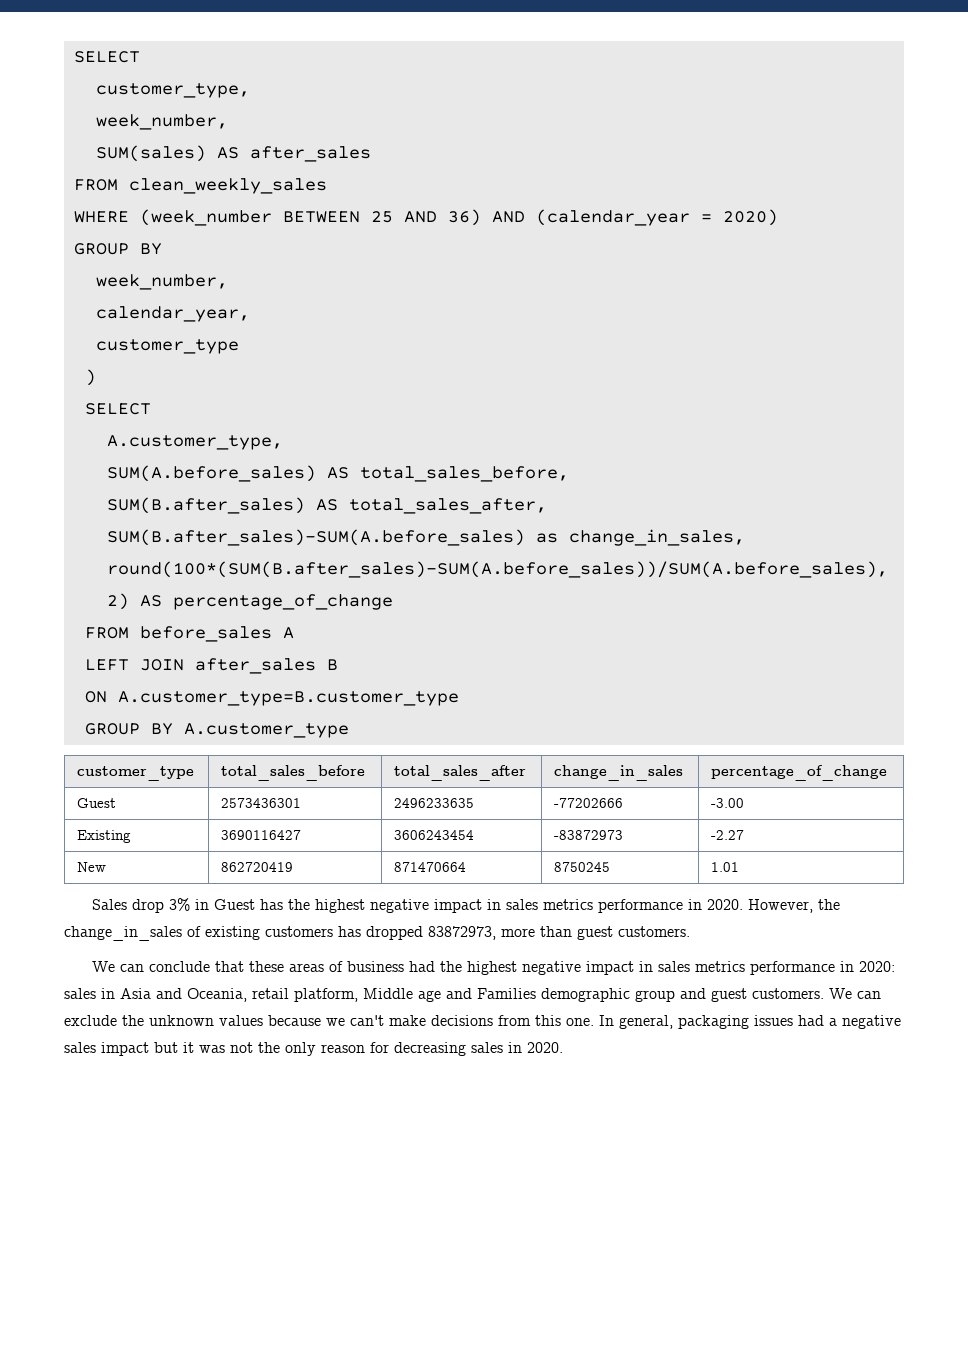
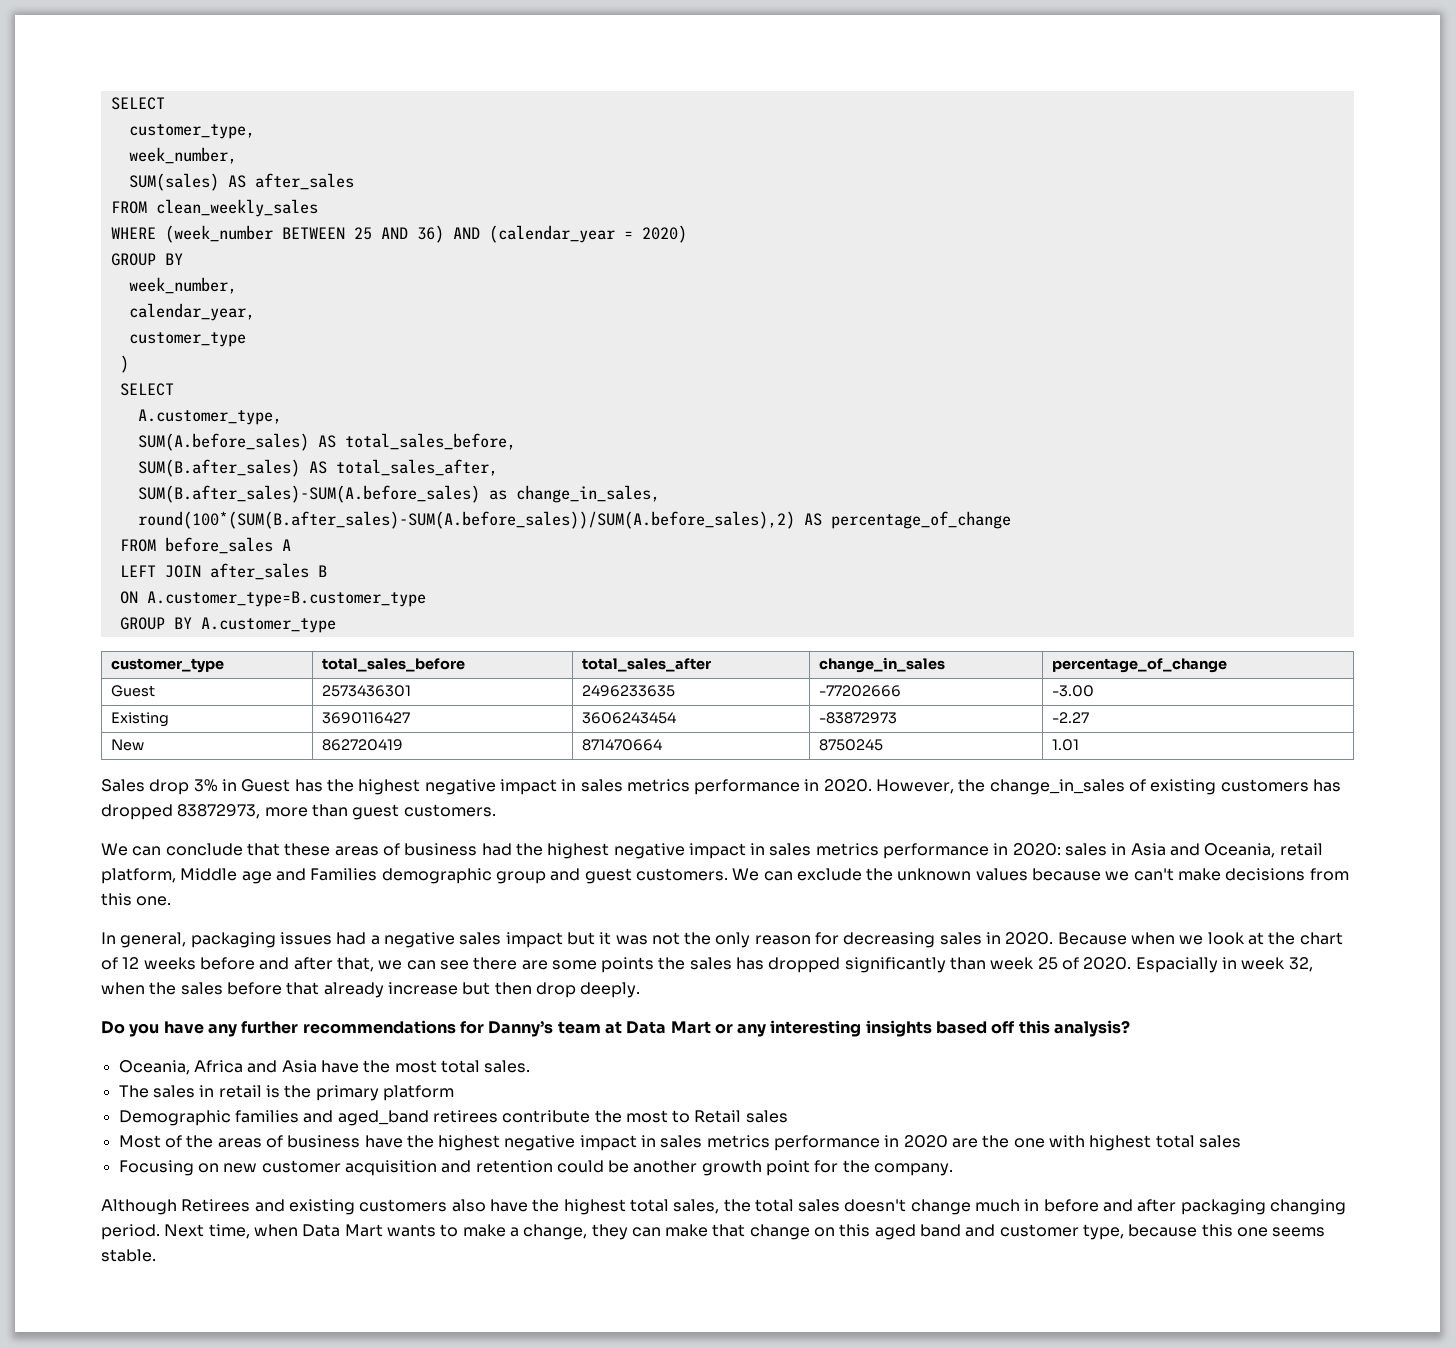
(594, 1022) none -> (172, 901) //
(563, 1047) none -> [1057,932,1343,945] [101,957,1313,973] [101,982,641,998] [101,1020,1131,1037] [118,1060,531,1075] [118,1085,454,1101] [118,1110,788,1126] [118,1135,1241,1151] [118,1160,954,1176] [101,1199,1347,1215] [101,1224,1326,1240] [101,1249,156,1262] Because when we look at the chart of 12 weeks before and after that, we can see there are some points the sales has dropped significantly than week 25 of 2020. Espacially in week 32, when the sales before that already increase but then drop deeply. // Do you have any further recommendations for Danny’s team at Data Mart or any interesting insights based off this analysis? // Oceania, Africa and Asia have the most total sales. // The sales in retail is the primary platform // Demographic families and aged_band retirees contribute the most to Retail sales // Most of the areas of business have the highest negative impact in sales metrics performance in 2020 are the one with highest total sales // Focusing on new customer acquisition and retention could be another growth point for the company. // Although Retirees and existing customers also have the highest total sales, the total sales doesn't change much in before and after packaging changing period. Next time, when Data Mart wants to make a change, they can make that change on this aged band and customer type, because this one seems stable.

